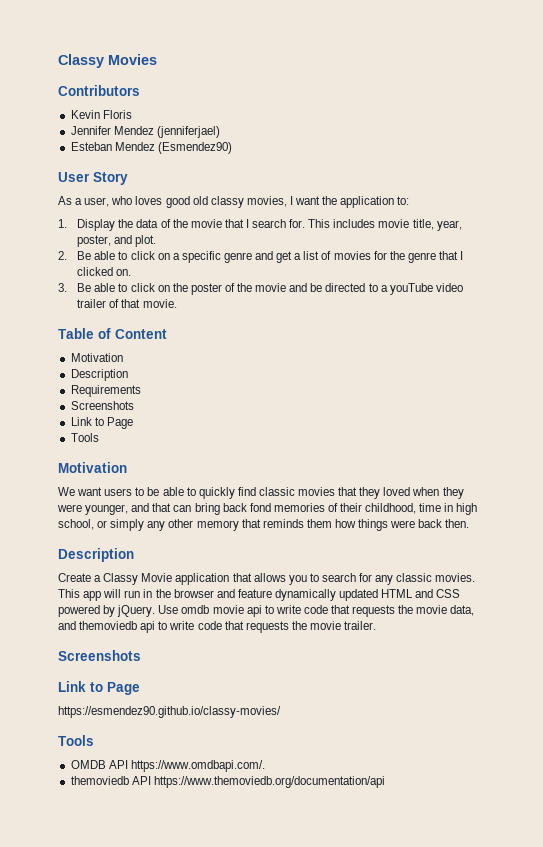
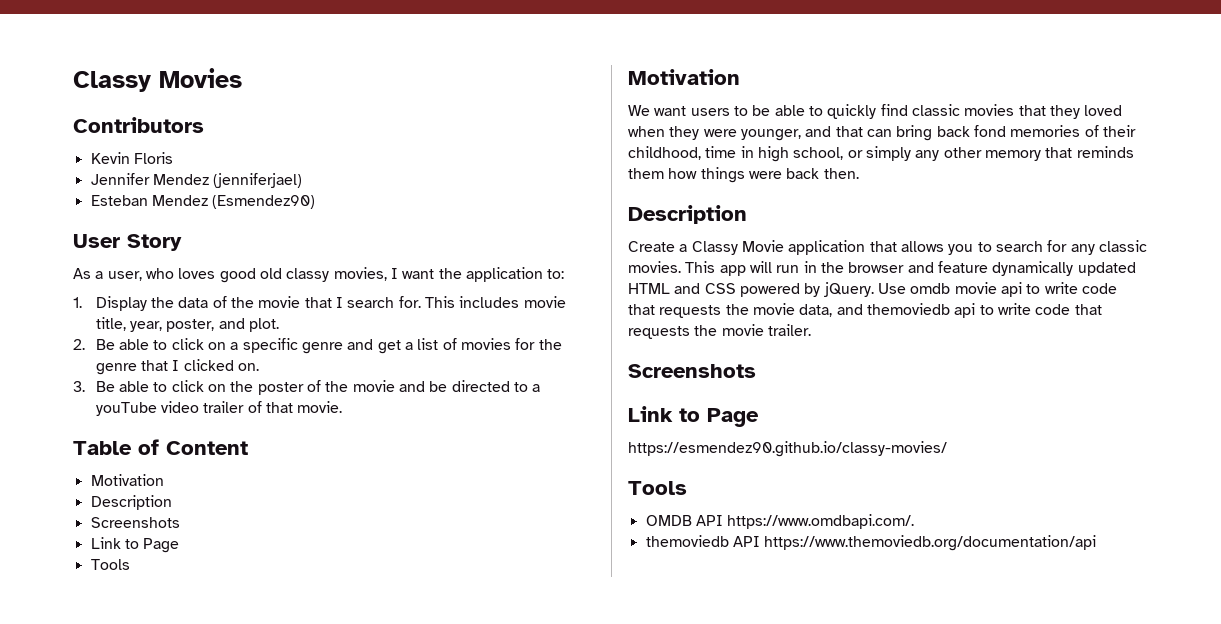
[70,385,141,397] // Requirements -> (172, 502) none

